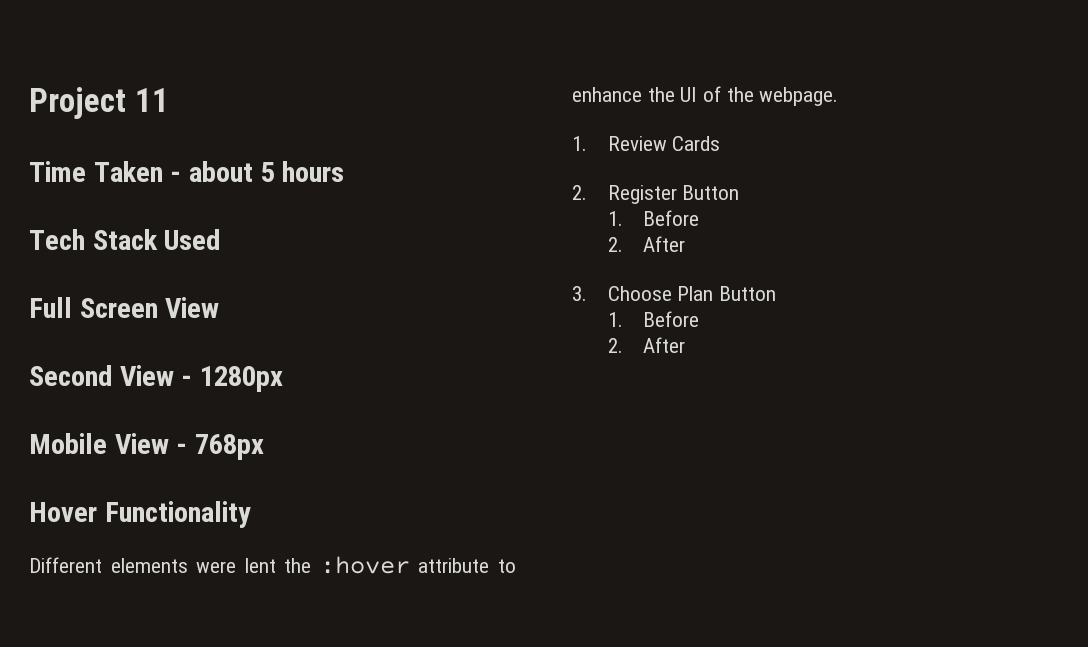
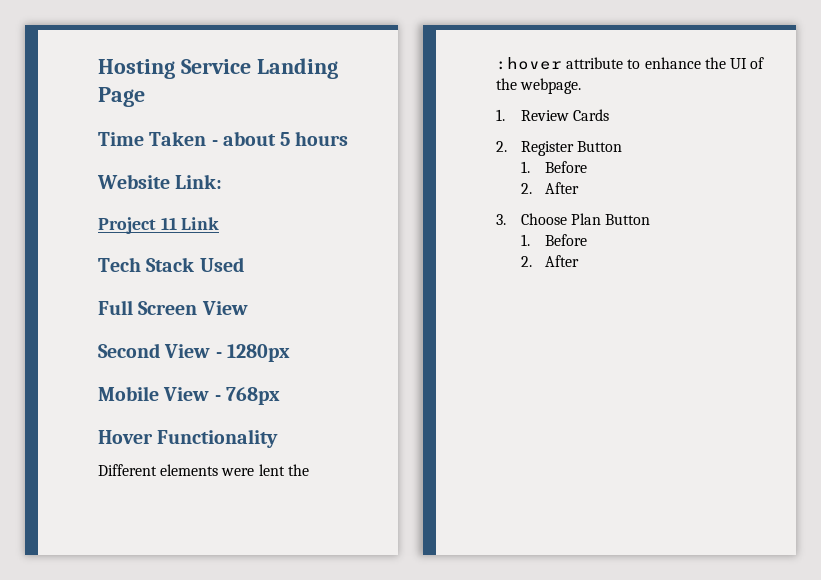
[29,87,169,119] Project 11 -> [98,58,338,79] [98,87,145,107] Hosting Service Landing Page
(345, 171) none -> [97,174,223,189] [98,217,220,234] // Website Link: // Project 11 Link

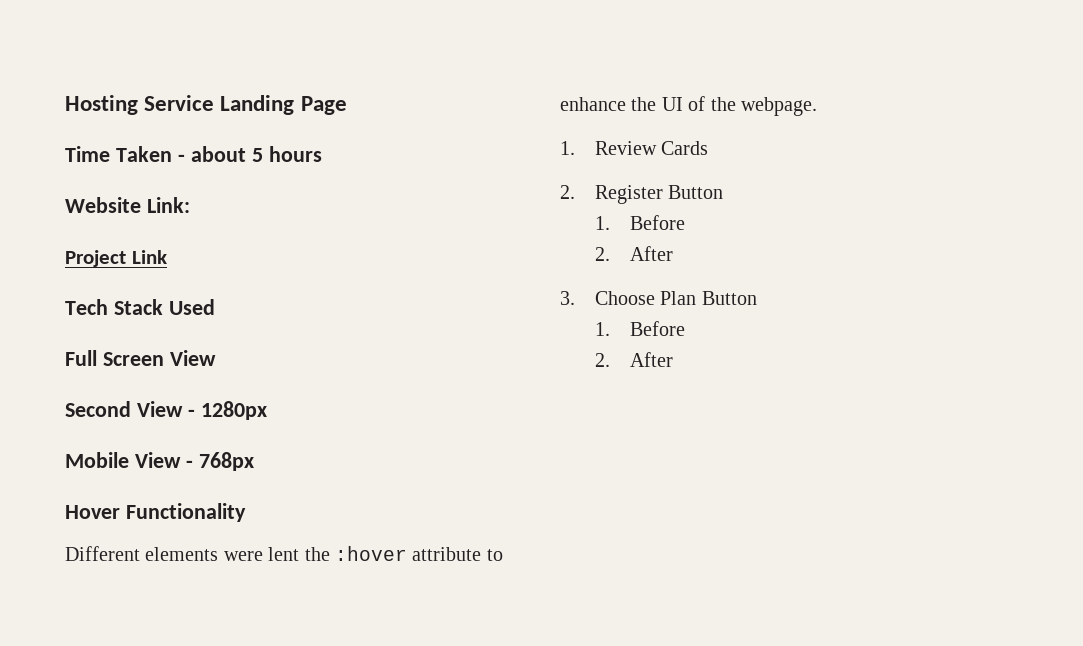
[160,217,177,230] 11 -> (126, 258) none

